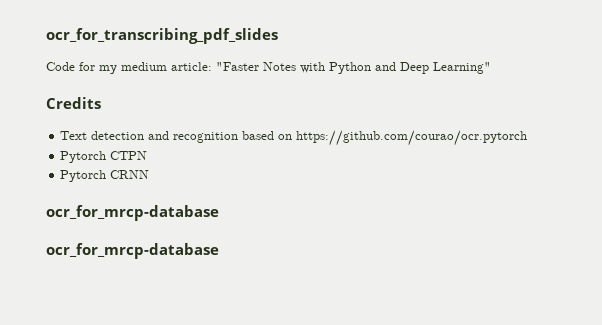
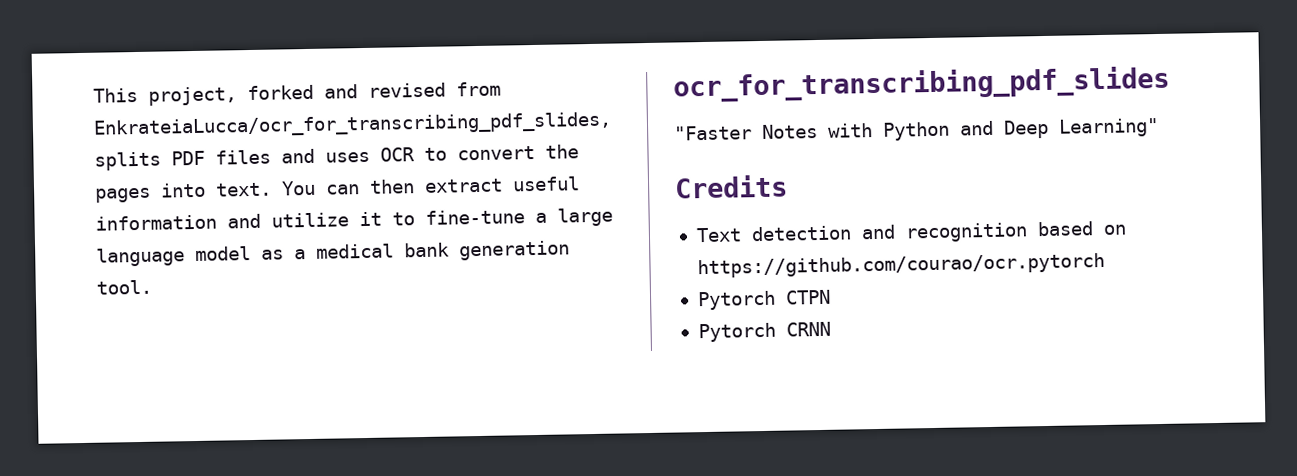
[46,28,278,44] [46,62,212,74] ocr_for_transcribing_pdf_slides // Code for my medium article: -> [93,81,501,106] [93,111,612,139] [94,144,579,171] [95,176,580,203] [95,207,613,231] [96,240,570,267] [96,279,152,295] [673,65,1170,103] This project, forked and revised from EnkrateiaLucca/ocr_for_transcribing_pdf_slides, splits PDF files and uses OCR to convert the pages into text. You can then extract useful information and utilize it to fine-tune a large language model as a medical bank generation tool. // ocr_for_transcribing_pdf_slides //
[46,205,219,221] [46,243,219,259] // ocr_for_mrcp-database // ocr_for_mrcp-database -> (831, 329) none

